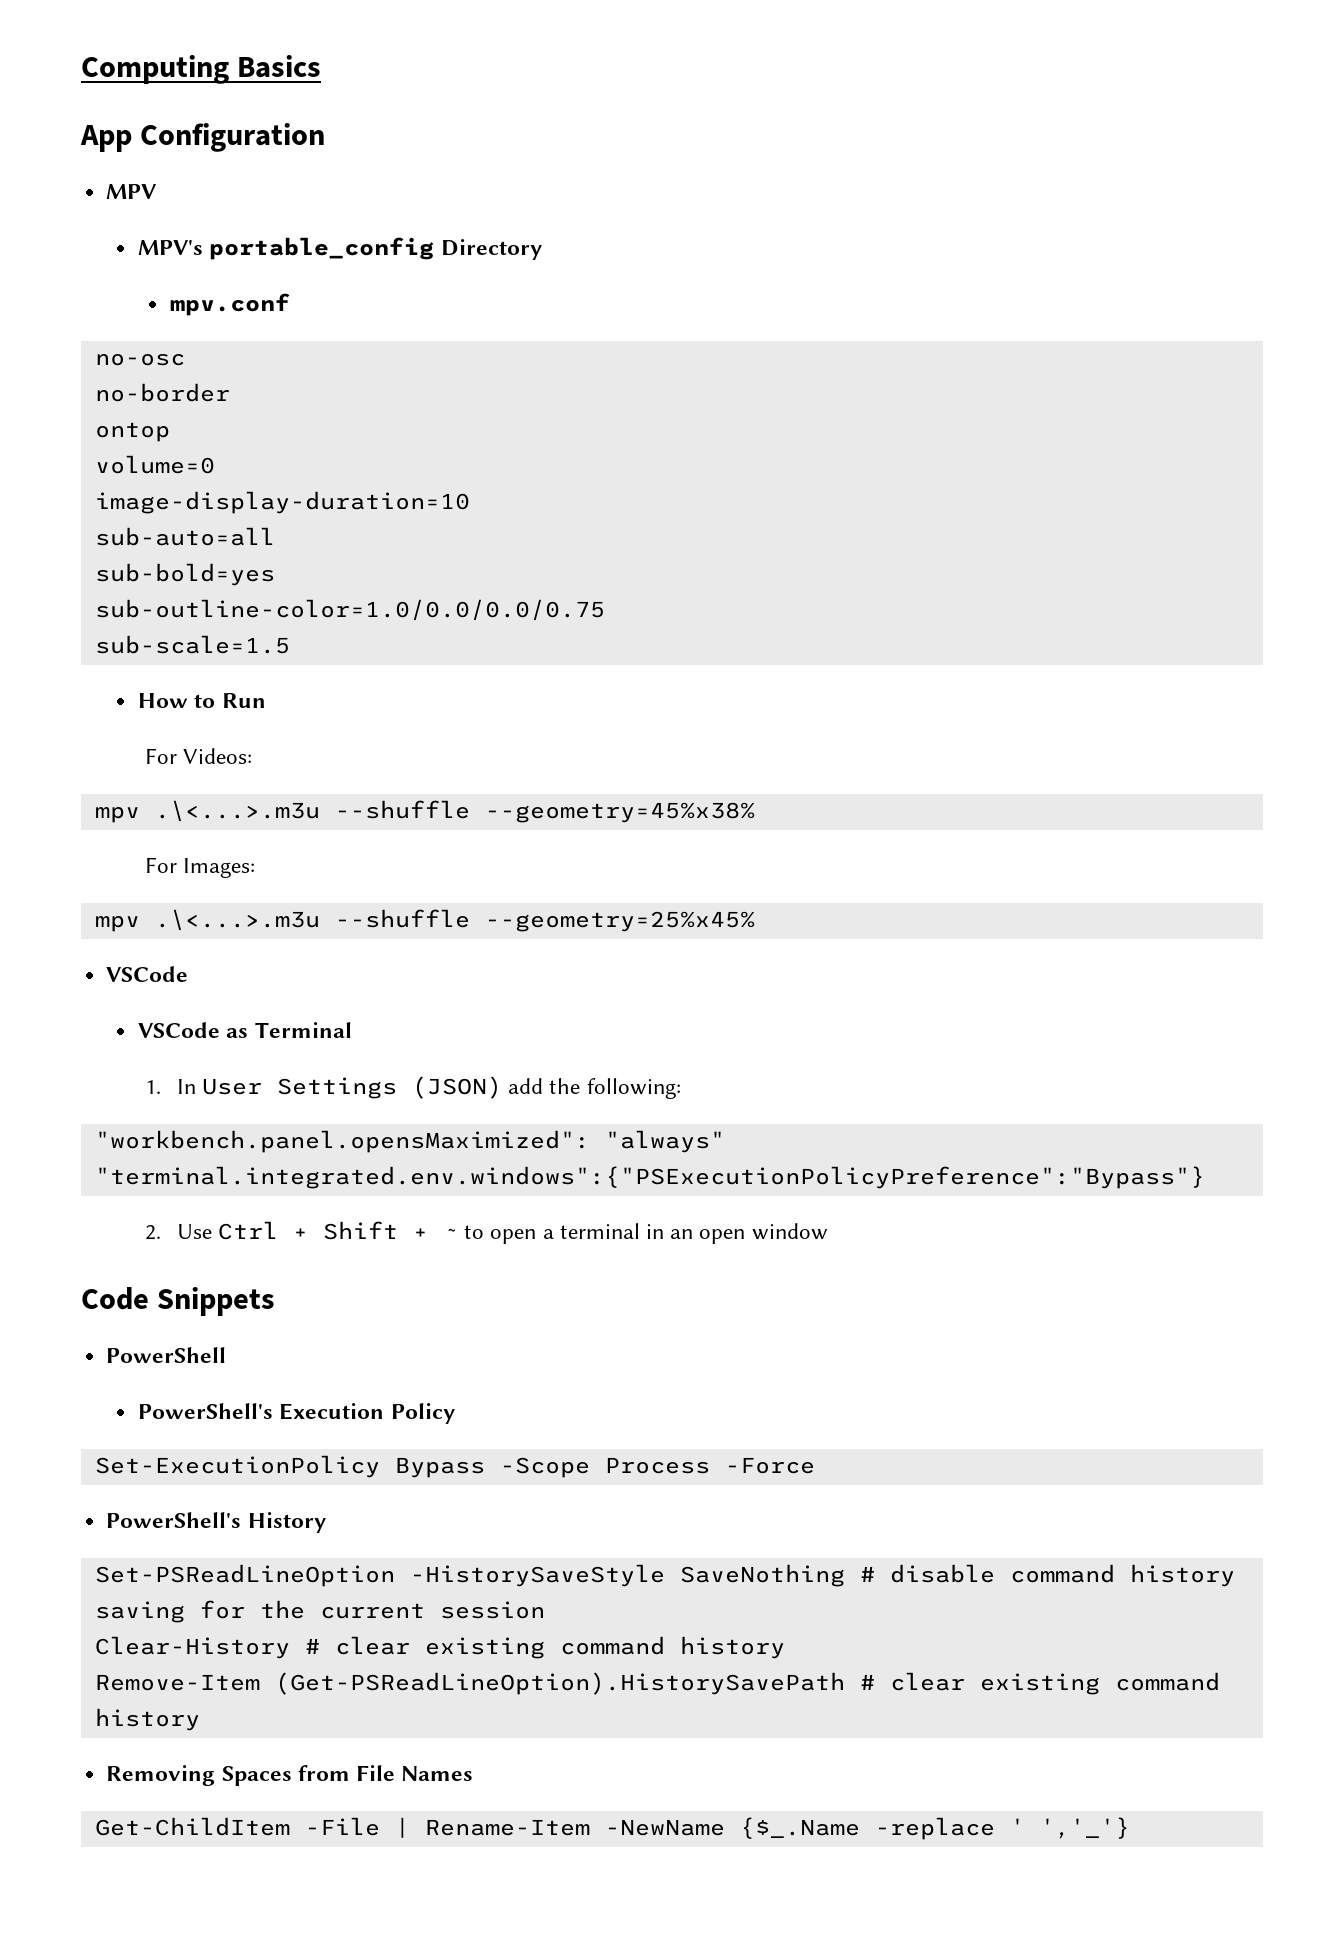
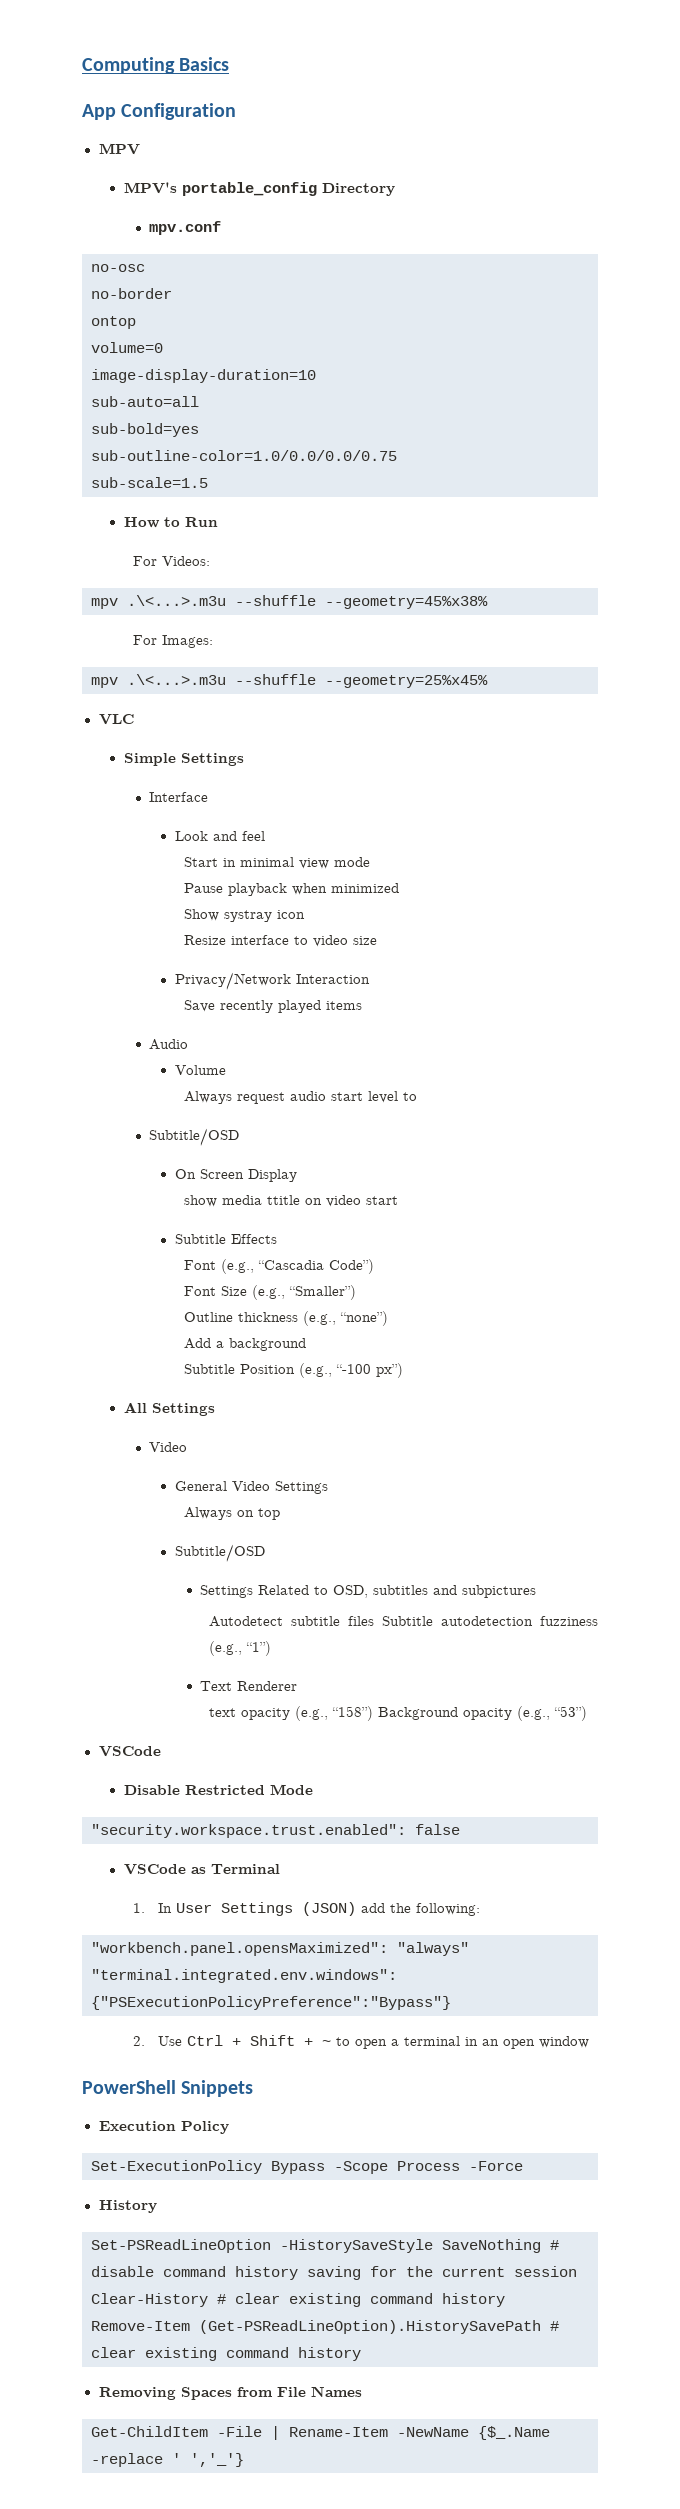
[106,966,189,982] VSCode -> [98,714,134,725] [123,753,244,766] [149,792,209,802] [174,831,265,841] [183,857,370,869] [183,883,399,896] [183,909,305,922] [183,935,377,947] [174,972,370,990] [183,1000,362,1013] [149,1039,189,1050] [174,1065,226,1075] [183,1091,417,1104] [149,1128,240,1146] [174,1169,297,1182] [183,1195,398,1207] [174,1234,277,1244] [183,1259,374,1274] [183,1285,356,1300] [183,1311,388,1326] [183,1338,306,1351] [183,1363,403,1378] [123,1402,215,1416] [149,1442,188,1452] [174,1481,328,1494] [183,1507,280,1520] [174,1544,265,1562] [200,1585,537,1598] [209,1616,599,1627] [209,1641,272,1656] [200,1681,298,1691] [209,1706,588,1721] [98,1746,161,1757] [123,1784,313,1795] [91,1824,460,1838] VLC // Simple Settings // Interface // Look and feel // Start in minimal view mode // Pause playback when minimized // Show systray icon // Resize interface to video size // Privacy/Network Interaction // Save recently played items // Audio // Volume // Always request audio start level to // Subtitle/OSD // On Screen Display // show media ttitle on video start // Subtitle Effects // Font (e.g., “Cascadia Code”) // Font Size (e.g., “Smaller”) // Outline thickness (e.g., “none”) // Add a background // Subtitle Position (e.g., “-100 px”) // All Settings // Video // General Video Settings // Always on top // Subtitle/OSD // Settings Related to OSD, subtitles and subpictures // Autodetect subtitle files Subtitle autodetection fuzziness (e.g., “1”) // Text Renderer // text opacity (e.g., “158”) Background opacity (e.g., “53”) // VSCode // Disable Restricted Mode // "security.workspace.trust.enabled": false
[81,1287,149,1310] Code -> [82,2080,176,2094] PowerShell
[106,1347,227,1363] [138,1403,274,1419] PowerShell // PowerShell's -> (254, 2088) none
[106,1512,242,1528] PowerShell's -> (523, 2166) none

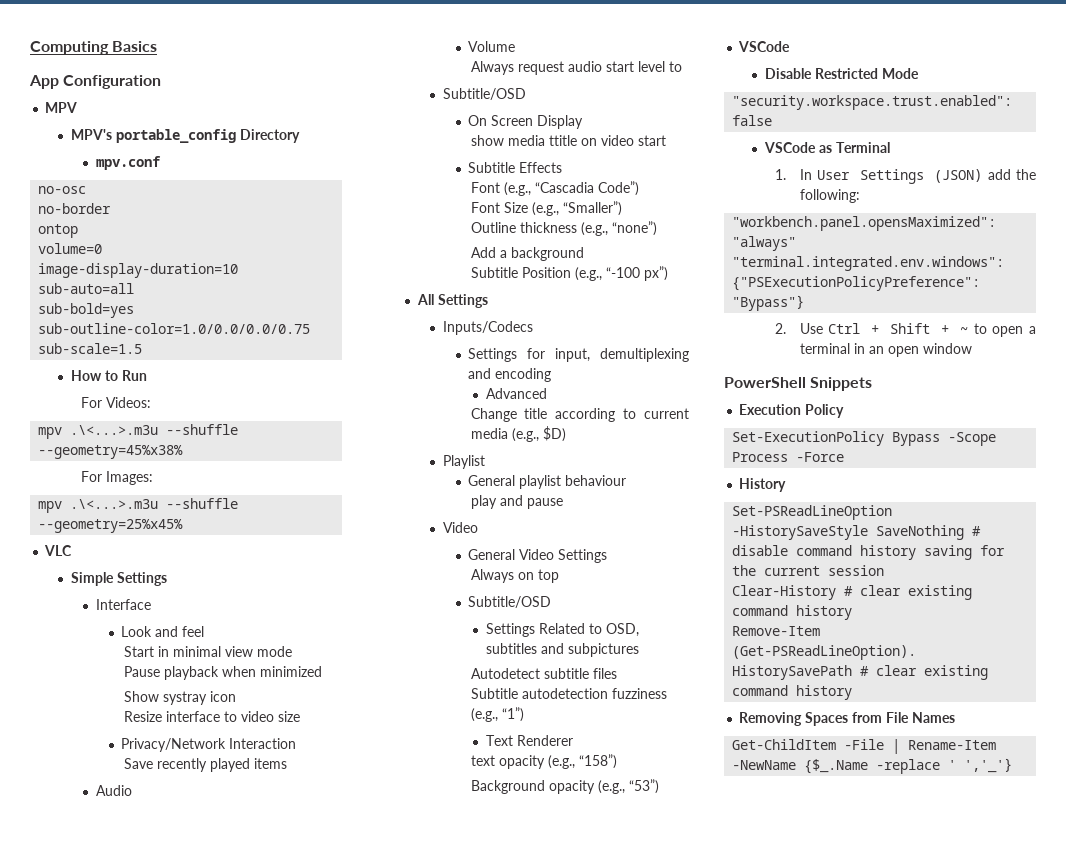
(215, 1409) none -> [442,321,533,335] [468,348,689,362] [468,368,552,382] [486,388,547,399] [470,408,689,422] [470,426,566,442] [442,455,485,469] [468,475,627,489] [470,495,563,509] // Inputs/Codecs // Settings for input, demultiplexing and encoding // Advanced // Change title according to current media (e.g., $D) // Playlist // General playlist behaviour // play and pause
(375, 1621) none -> (617, 673) //
(374, 1713) none -> (617, 761) //

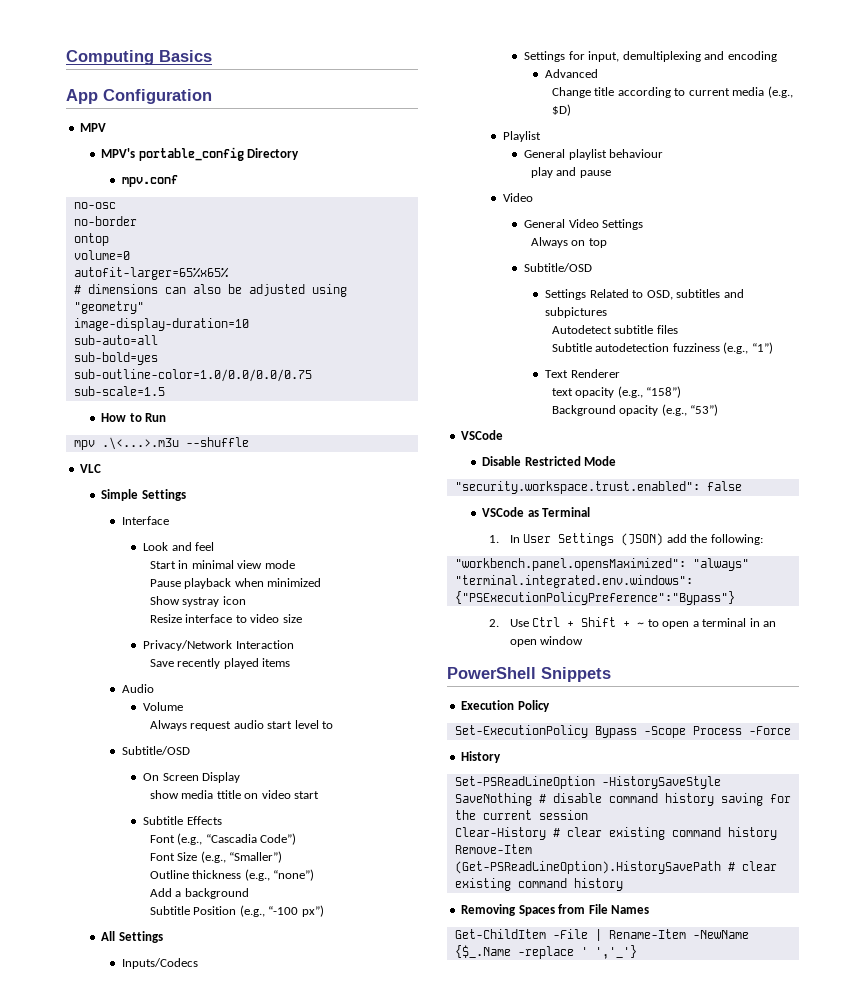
(103, 248) none -> [73,267,229,280] [73,284,347,297] [73,301,144,314] // autofit-larger=65%x65% // # dimensions can also be adjusted using "geometry"
[80,397,151,408] [38,424,239,439] [38,445,184,459] [80,471,153,485] [38,498,239,513] [38,519,184,533] // For Videos: // mpv .\<...>.m3u --shuffle --geometry=45%x38% // For Images: // mpv .\<...>.m3u --shuffle --geometry=25%x45% -> [73,437,249,450] // mpv .\<...>.m3u --shuffle

